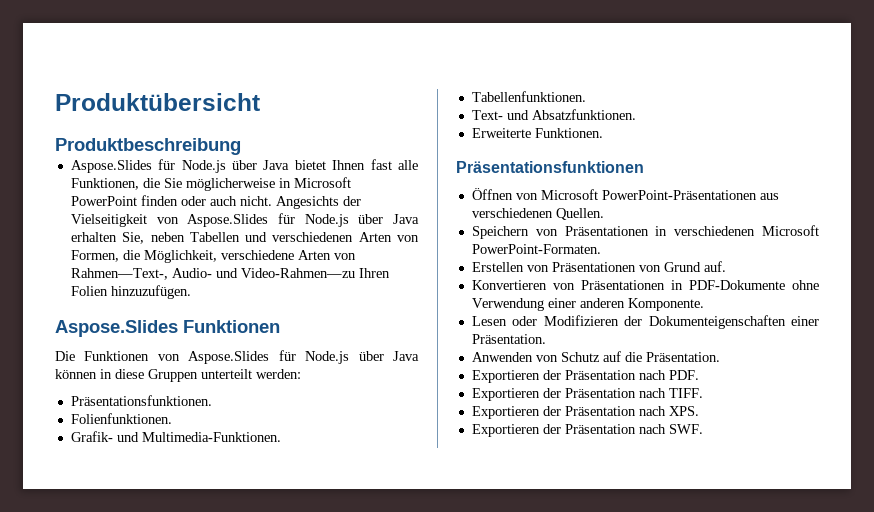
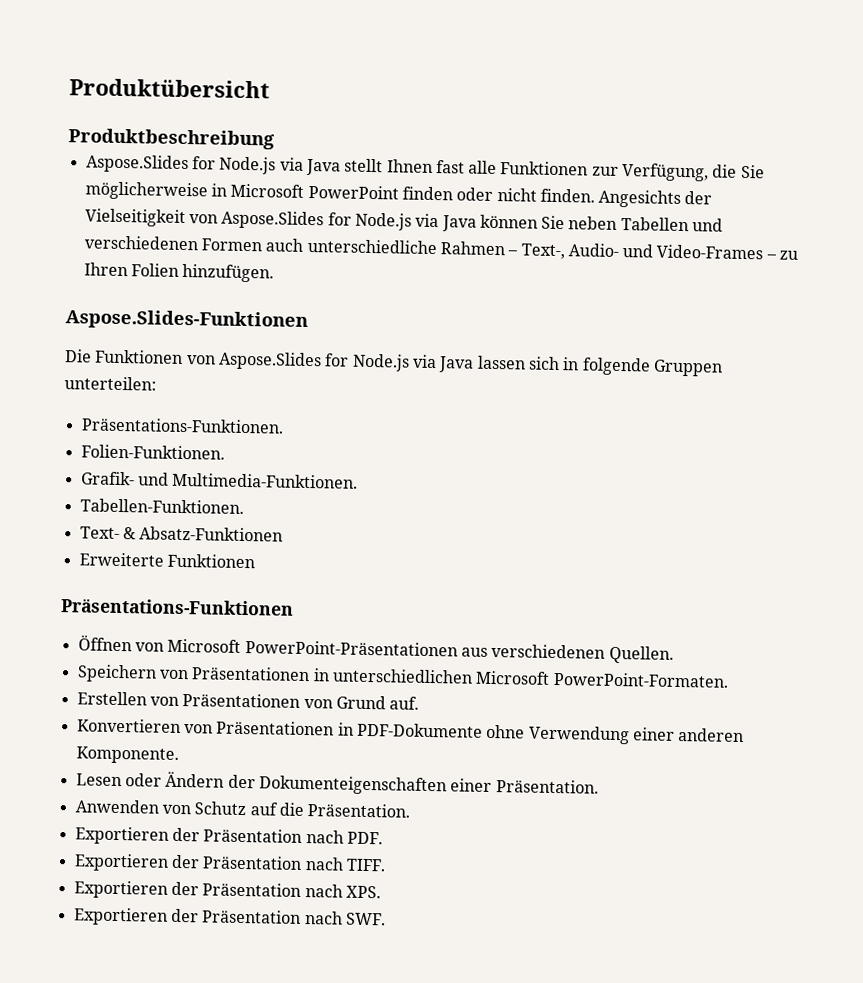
[158,159,419,173] [70,178,139,190] für Node.js über Java bietet Ihnen fast alle Funktionen, -> [191,156,710,182] for Node.js via Java stellt Ihnen fast alle Funktionen zur Verfügung,
[209,196,272,206] auch nicht. -> [496,188,595,203] nicht finden.
[277,213,420,227] [70,232,419,244] [70,250,356,263] [70,268,390,280] [70,285,191,299] [55,320,280,337] [55,350,419,364] [55,369,301,382] [70,395,212,406] [70,413,172,424] für Node.js über Java erhalten Sie, neben Tabellen und verschiedenen Arten von Formen, die Möglichkeit, verschiedene Arten von Rahmen—Text-, Audio- und Video-Rahmen—zu Ihren Folien hinzuzufügen. // Aspose.Slides Funktionen // Die Funktionen von Aspose.Slides für Node.js über Java können in diese Gruppen unterteilt werden: // Präsentationsfunktionen. // Folienfunktionen. -> [327,212,724,232] [83,235,799,260] [83,262,275,283] [65,309,308,331] [65,349,723,377] [64,376,157,391] [80,417,284,434] [80,444,225,460] for Node.js via Java können Sie neben Tabellen und verschiedenen Formen auch unterschiedliche Rahmen – Text‑, Audio‑ und Video‑Frames – zu Ihren Folien hinzufügen. // Aspose.Slides‑Funktionen // Die Funktionen von Aspose.Slides for Node.js via Java lassen sich in folgende Gruppen unterteilen: // Präsentations‑Funktionen. // Folien‑Funktionen.
[471,91,586,102] Tabellenfunktionen. -> [79,498,244,514] Tabellen‑Funktionen.
[506,109,636,120] und Absatzfunktionen. -> [122,526,284,542] & Absatz‑Funktionen
[534,128,603,138] [456,161,644,173] Funktionen. // Präsentationsfunktionen -> [166,553,255,569] [61,598,294,616] Funktionen // Präsentations‑Funktionen
[674,226,756,236] verschiedenen -> [331,668,473,684] unterschiedlichen
[543,315,619,326] Modifizieren -> [165,771,225,788] Ändern

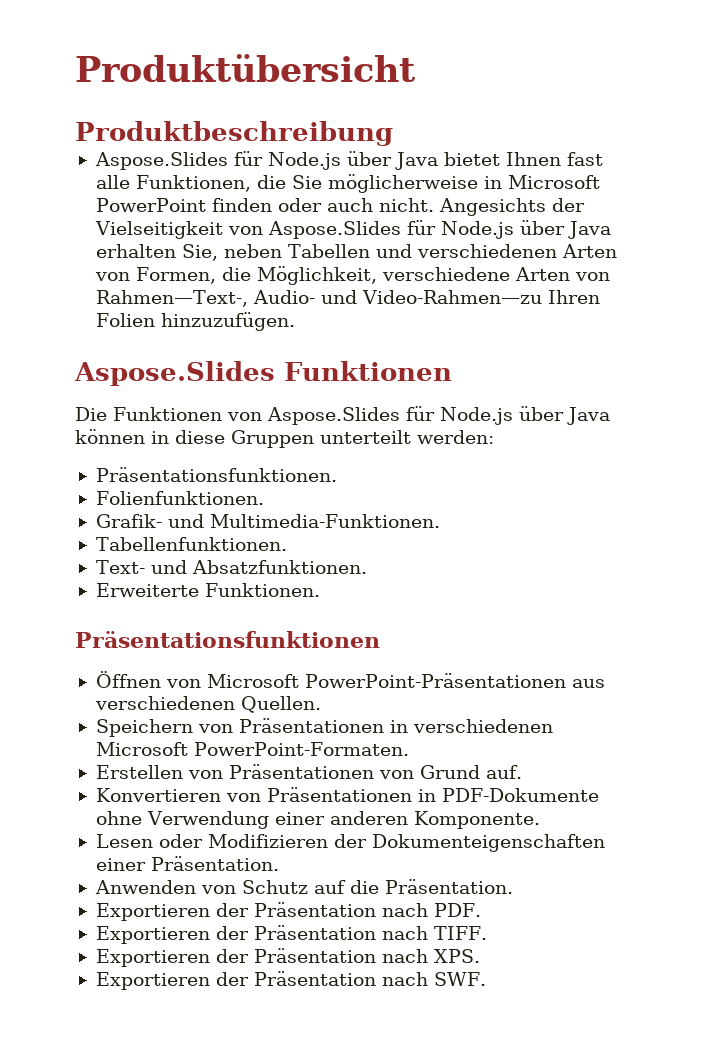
[191,156,710,182] for Node.js via Java stellt Ihnen fast alle Funktionen zur Verfügung, -> [233,151,603,170] [95,175,251,192] für Node.js über Java bietet Ihnen fast alle Funktionen,
[496,188,595,203] nicht finden. -> [326,198,434,212] auch nicht.
[327,212,724,232] [83,235,799,260] [83,262,275,283] [65,309,308,331] [65,349,723,377] [64,376,157,391] [80,417,284,434] [80,444,225,460] for Node.js via Java können Sie neben Tabellen und verschiedenen Formen auch unterschiedliche Rahmen – Text‑, Audio‑ und Video‑Frames – zu Ihren Folien hinzufügen. // Aspose.Slides‑Funktionen // Die Funktionen von Aspose.Slides for Node.js via Java lassen sich in folgende Gruppen unterteilen: // Präsentations‑Funktionen. // Folien‑Funktionen. -> [406,220,611,239] [95,244,617,261] [94,266,610,285] [95,290,600,307] [95,312,295,331] [74,361,452,386] [75,406,610,425] [75,429,494,448] [95,467,337,482] [95,491,264,505] für Node.js über Java erhalten Sie, neben Tabellen und verschiedenen Arten von Formen, die Möglichkeit, verschiedene Arten von Rahmen—Text-, Audio- und Video-Rahmen—zu Ihren Folien hinzuzufügen. // Aspose.Slides Funktionen // Die Funktionen von Aspose.Slides für Node.js über Java können in diese Gruppen unterteilt werden: // Präsentationsfunktionen. // Folienfunktionen.
[79,498,244,514] Tabellen‑Funktionen. -> [95,537,287,551] Tabellenfunktionen.
[122,526,284,542] & Absatz‑Funktionen -> [150,560,367,574] und Absatzfunktionen.
[166,553,255,569] [61,598,294,616] Funktionen // Präsentations‑Funktionen -> [204,583,320,597] [75,631,380,648] Funktionen. // Präsentationsfunktionen
[331,668,473,684] unterschiedlichen -> [412,719,553,733] verschiedenen
[165,771,225,788] Ändern -> [207,834,328,848] Modifizieren

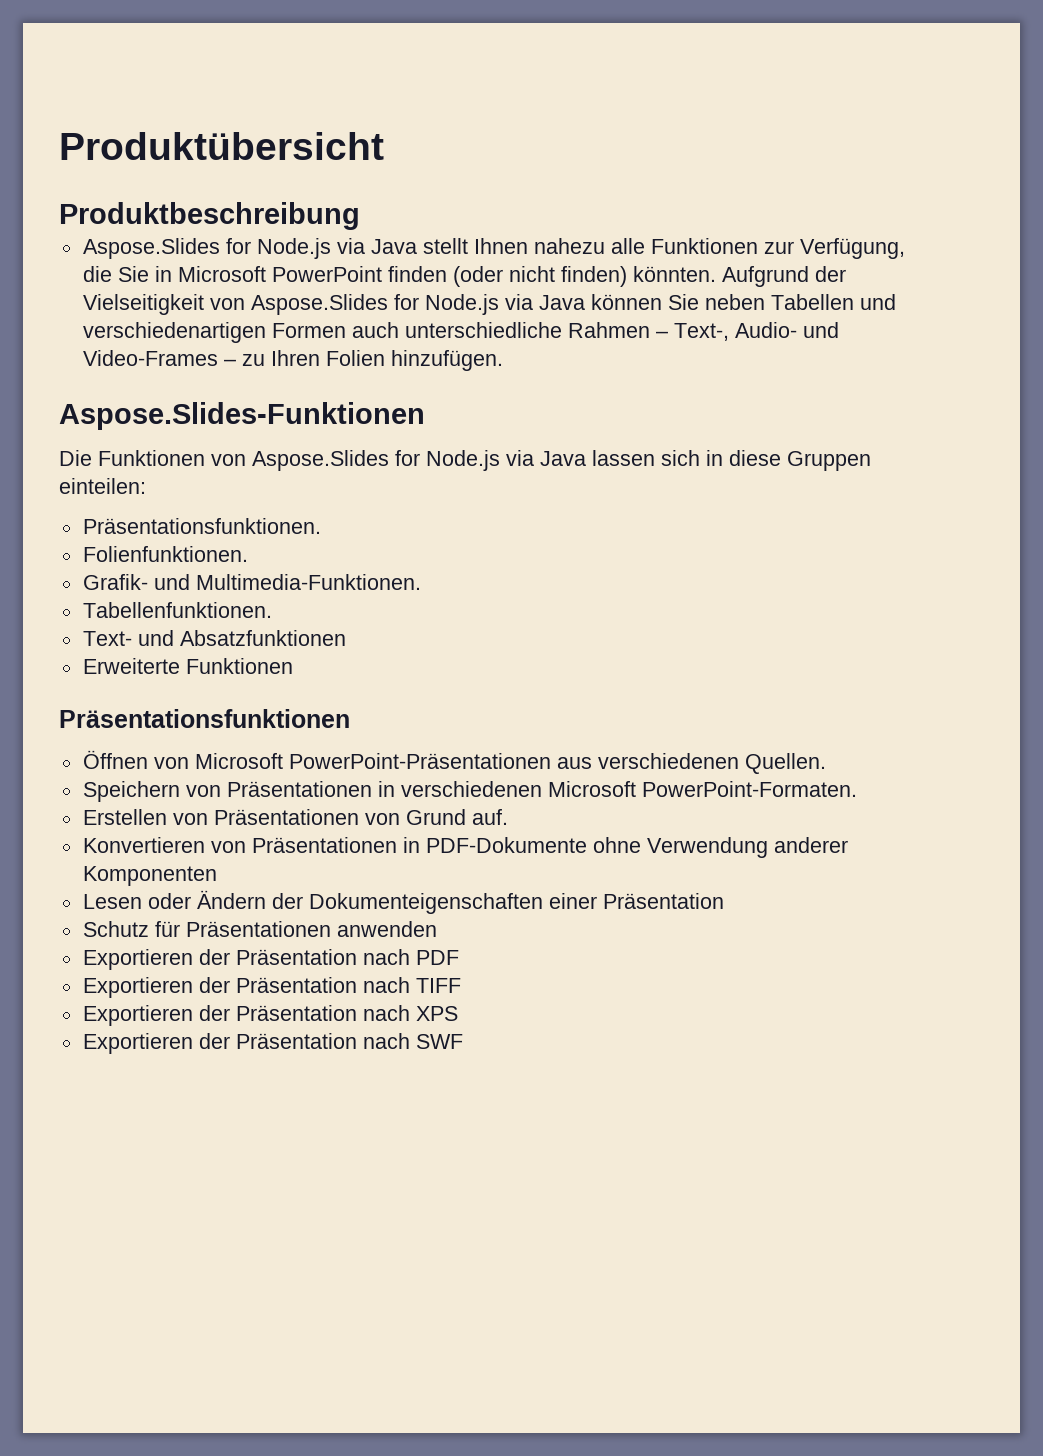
[233,151,603,170] [95,175,251,192] für Node.js über Java bietet Ihnen fast alle Funktionen, -> [225,238,905,259] for Node.js via Java stellt Ihnen nahezu alle Funktionen zur Verfügung,
[327,174,478,193] möglicherweise -> (149, 274) none
[277,198,585,216] [94,220,611,239] [95,244,617,261] [94,266,610,285] [95,290,600,307] [95,312,295,331] [74,361,452,386] [75,406,610,425] [75,429,145,444] oder auch nicht. Angesichts der Vielseitigkeit von Aspose.Slides für Node.js über Java erhalten Sie, neben Tabellen und verschiedenen Arten von Formen, die Möglichkeit, verschiedene Arten von Rahmen—Text-, Audio- und Video-Rahmen—zu Ihren Folien hinzuzufügen. // Aspose.Slides Funktionen // Die Funktionen von Aspose.Slides für Node.js über Java können -> [452,266,846,287] [82,294,896,315] [82,322,839,343] [82,350,503,371] [59,402,425,430] [59,450,700,471] (oder nicht finden) könnten. Aufgrund der Vielseitigkeit von Aspose.Slides for Node.js via Java können Sie neben Tabellen und verschiedenartigen Formen auch unterschiedliche Rahmen – Text‑, Audio‑ und Video‑Frames – zu Ihren Folien hinzufügen. // Aspose.Slides‑Funktionen // Die Funktionen von Aspose.Slides for Node.js via Java lassen sich
[320,430,494,444] unterteilt werden: -> [59,478,146,494] einteilen:
[191,560,367,574] Absatzfunktionen. -> [179,630,346,646] Absatzfunktionen
[204,583,320,597] Funktionen. -> [185,658,293,674] Funktionen
[274,811,540,829] einer anderen Komponente. -> [773,837,848,853] [82,866,217,886] anderer Komponenten
[207,834,328,848] Modifizieren -> [196,890,266,909] Ändern
[150,856,279,871] [94,879,513,894] [95,902,481,921] [95,925,487,944] [95,948,480,967] [95,971,486,990] Präsentation. // Anwenden von Schutz auf die Präsentation. // Exportieren der Präsentation nach PDF. // Exportieren der Präsentation nach TIFF. // Exportieren der Präsentation nach XPS. // Exportieren der Präsentation nach SWF. -> [602,893,724,909] [82,921,437,937] [82,949,459,970] [82,977,461,998] [82,1005,458,1026] [82,1033,463,1054] Präsentation // Schutz für Präsentationen anwenden // Exportieren der Präsentation nach PDF // Exportieren der Präsentation nach TIFF // Exportieren der Präsentation nach XPS // Exportieren der Präsentation nach SWF

